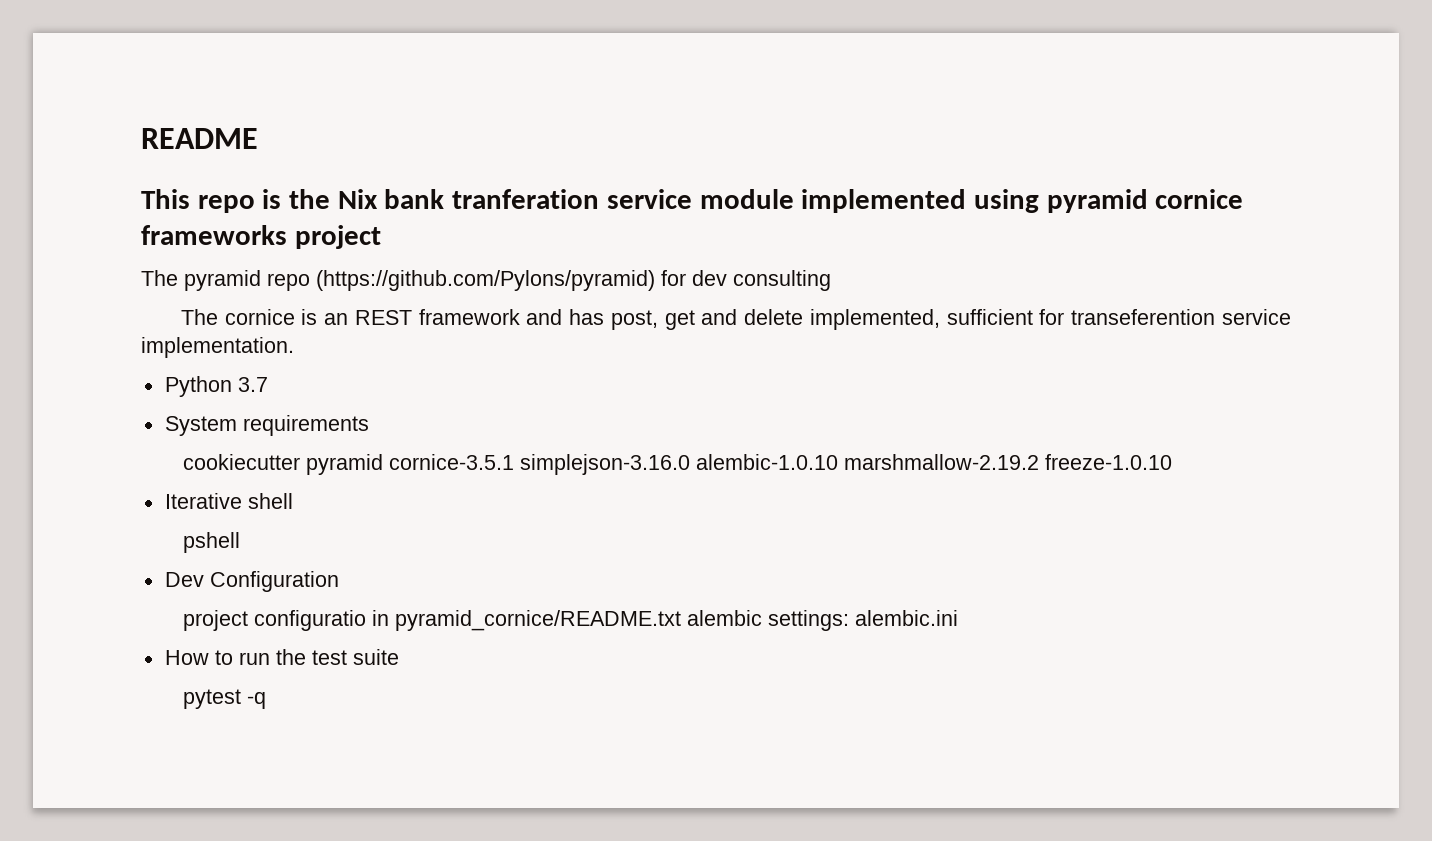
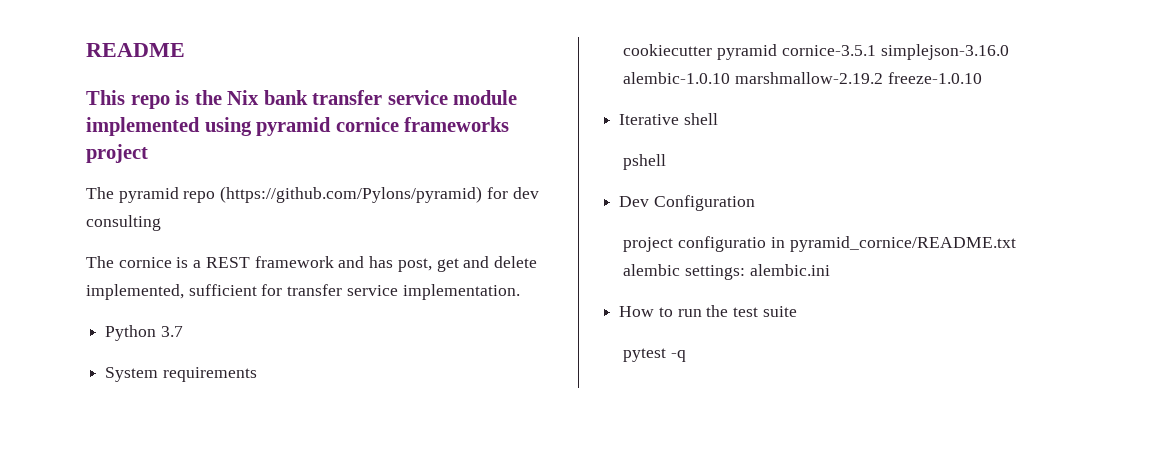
[452,189,600,209] tranferation -> [312,90,383,105] transfer
[324,313,349,325] an -> [193,260,202,268] a
[1071,309,1216,325] transeferention -> [287,284,343,296] transfer

